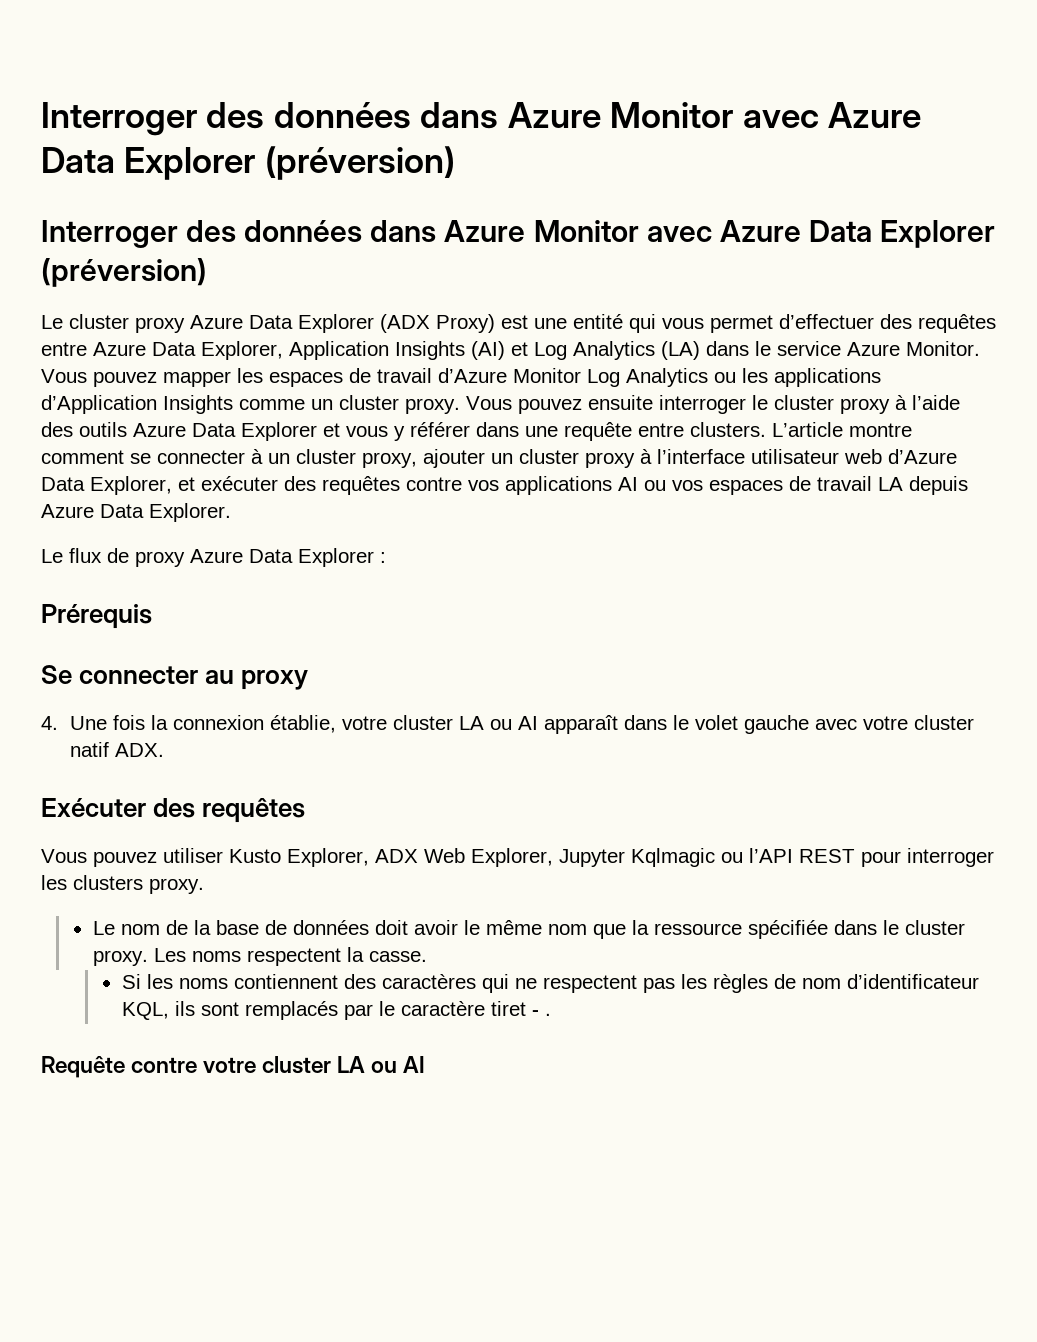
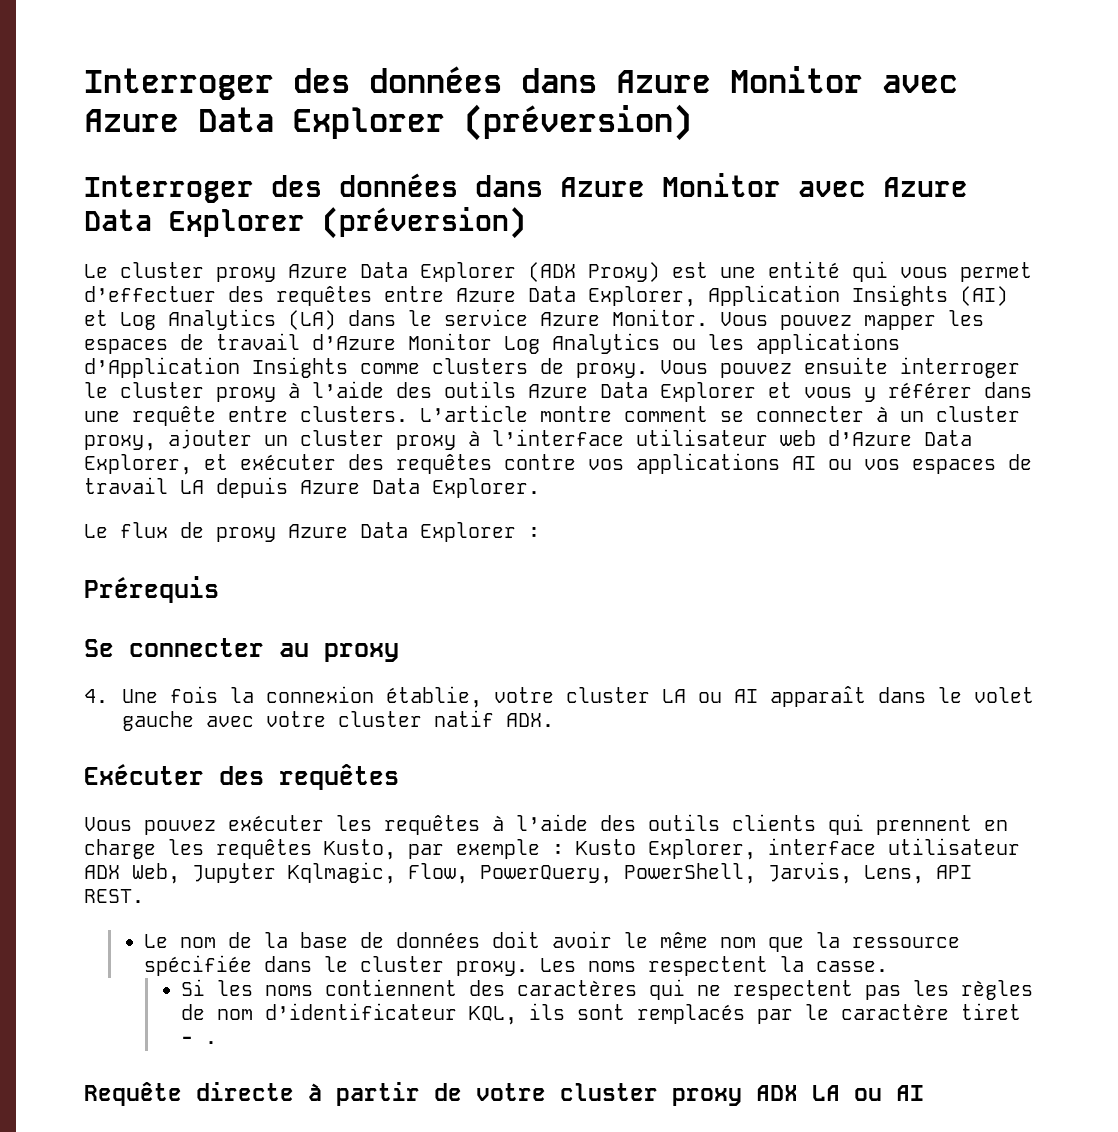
[311,395,399,410] un cluster -> [432,358,564,374] clusters de
[163,848,994,867] [41,875,204,894] utiliser Kusto Explorer, ADX Web Explorer, Jupyter Kqlmagic ou l’API REST pour interroger les clusters proxy. -> [228,814,1008,835] [84,838,1020,860] [84,862,972,884] [84,889,144,903] exécuter les requêtes à l’aide des outils clients qui prennent en charge les requêtes Kusto, par exemple : Kusto Explorer, interface utilisateur ADX Web, Jupyter Kqlmagic, Flow, PowerQuery, PowerShell, Jarvis, Lens, API REST.
[131,1056,332,1074] contre votre cluster -> [196,1082,798,1106] directe à partir de votre cluster proxy ADX

